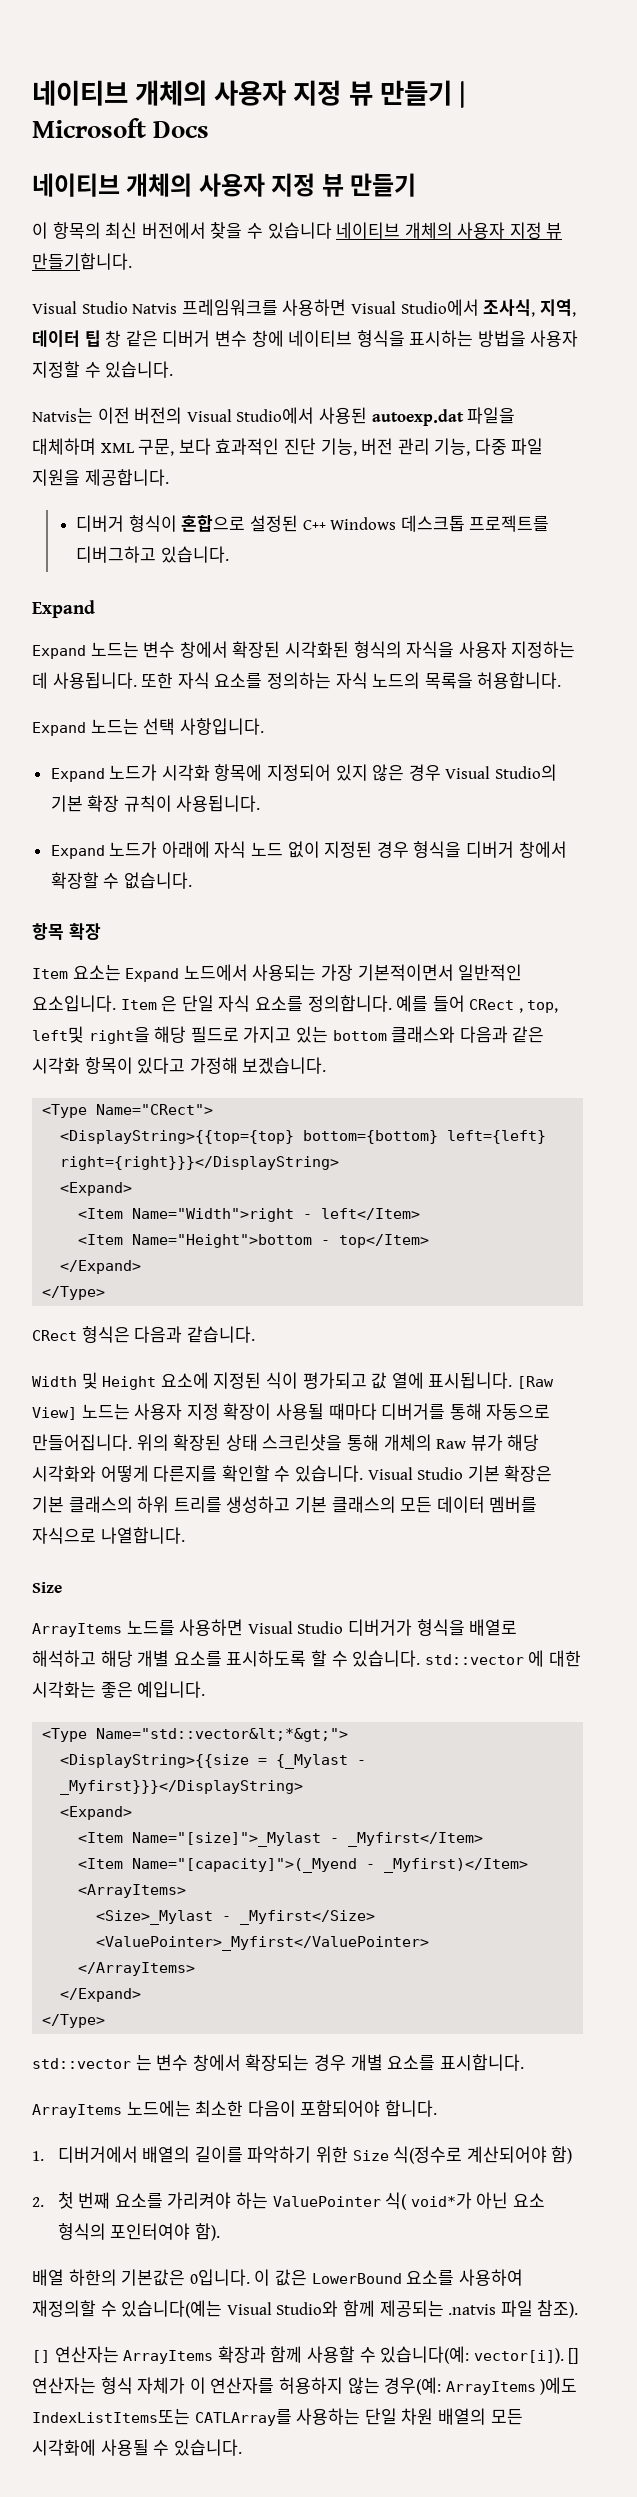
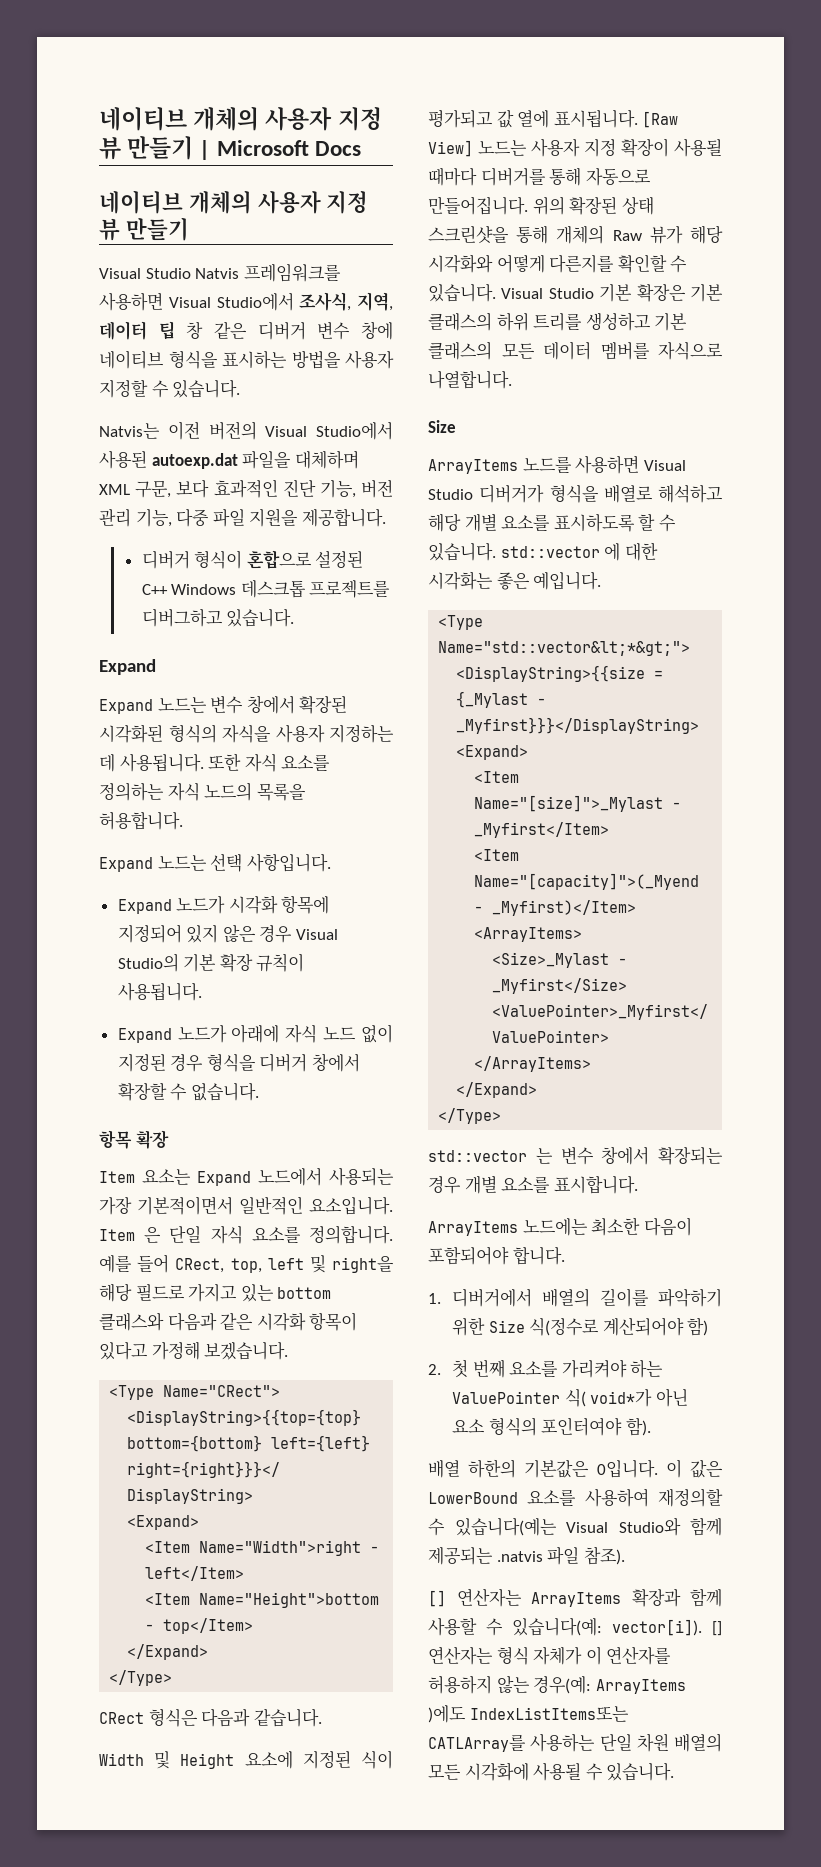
[32,222,563,239] [32,253,132,270] // 이 항목의 최신 버전에서 찾을 수 있습니다 네이티브 개체의 사용자 지정 뷰 만들기합니다. -> (189, 229) none
[469,999,559,1013] [32,1026,84,1043] CRect , top, left및 -> [175,1255,326,1273] CRect, top, left 및

